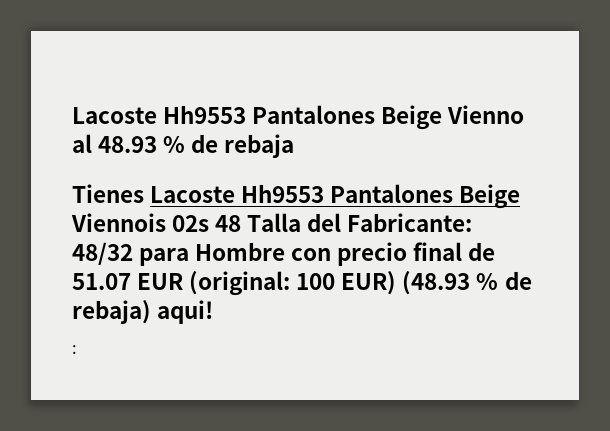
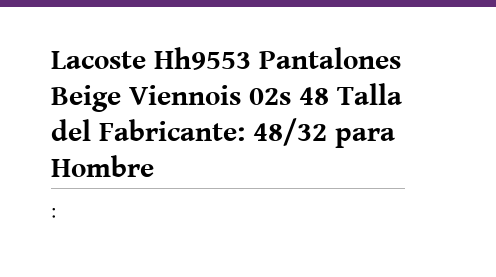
[72,105,525,130] [72,134,295,158] [72,184,521,209] Lacoste Hh9553 Pantalones Beige Vienno al 48.93 % de rebaja // Tienes Lacoste Hh9553 Pantalones Beige -> [51,47,401,70] [51,85,121,112] Lacoste Hh9553 Pantalones Beige
[291,242,496,266] [72,271,532,296] [72,300,214,324] con precio final de 51.07 EUR (original: 100 EUR) (48.93 % de rebaja) aqui! -> (154, 166) none

